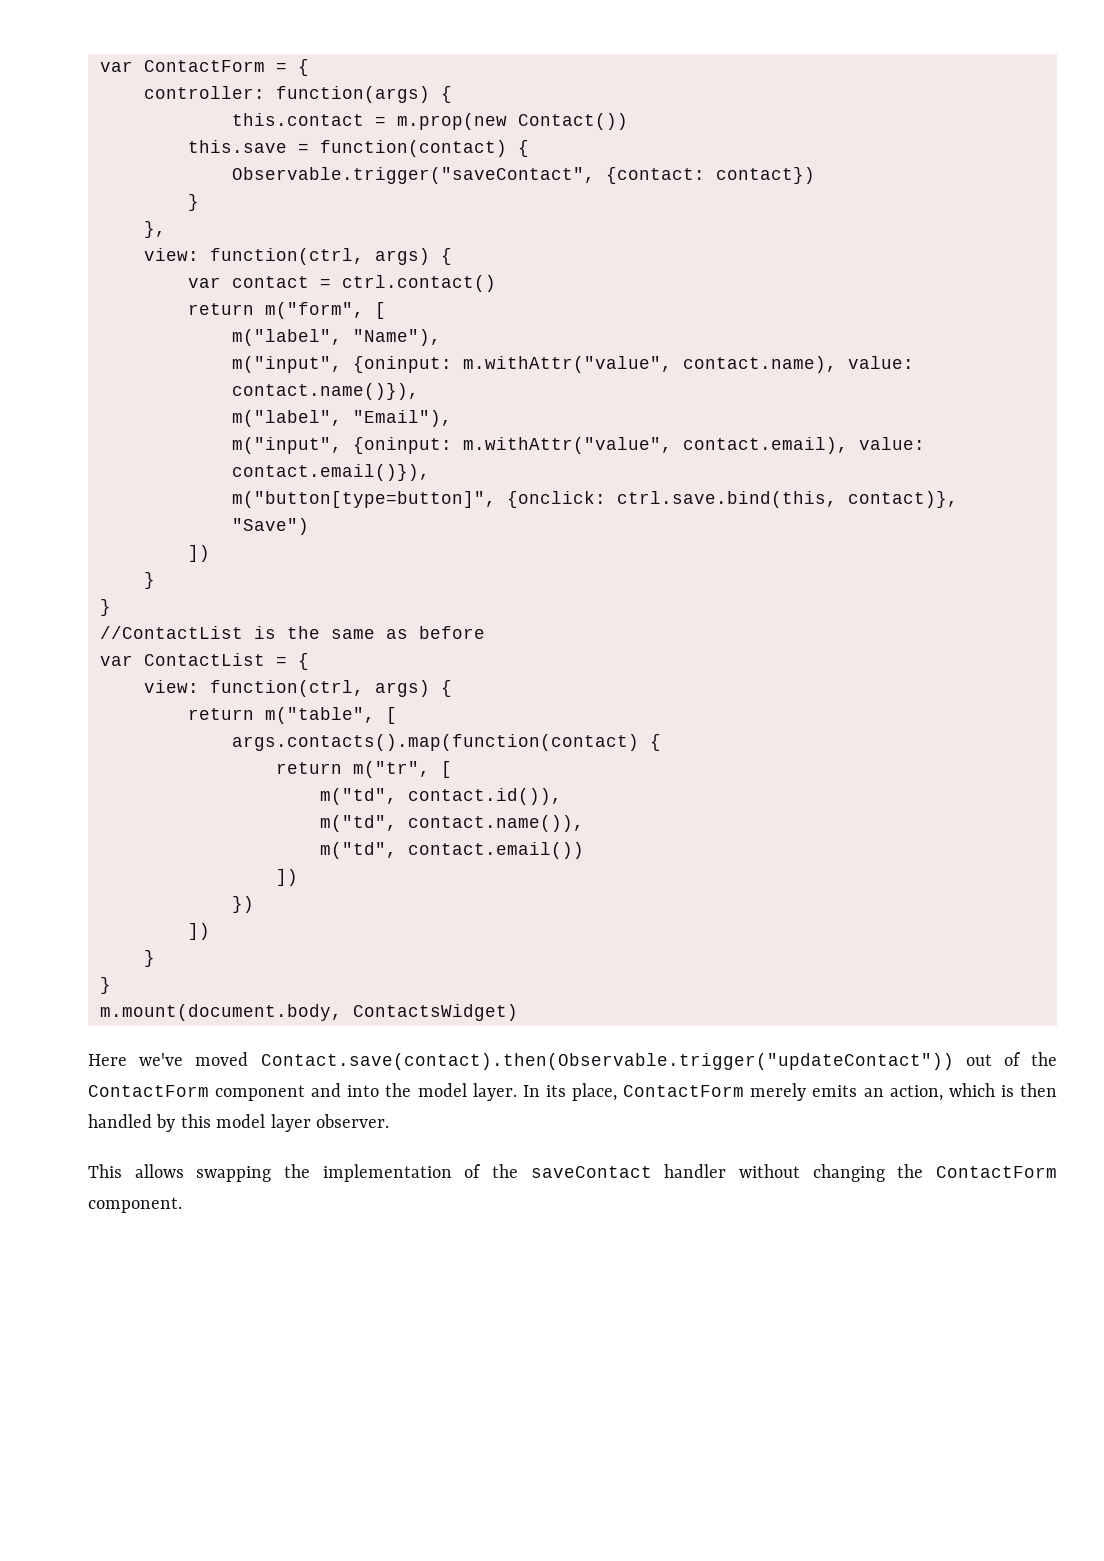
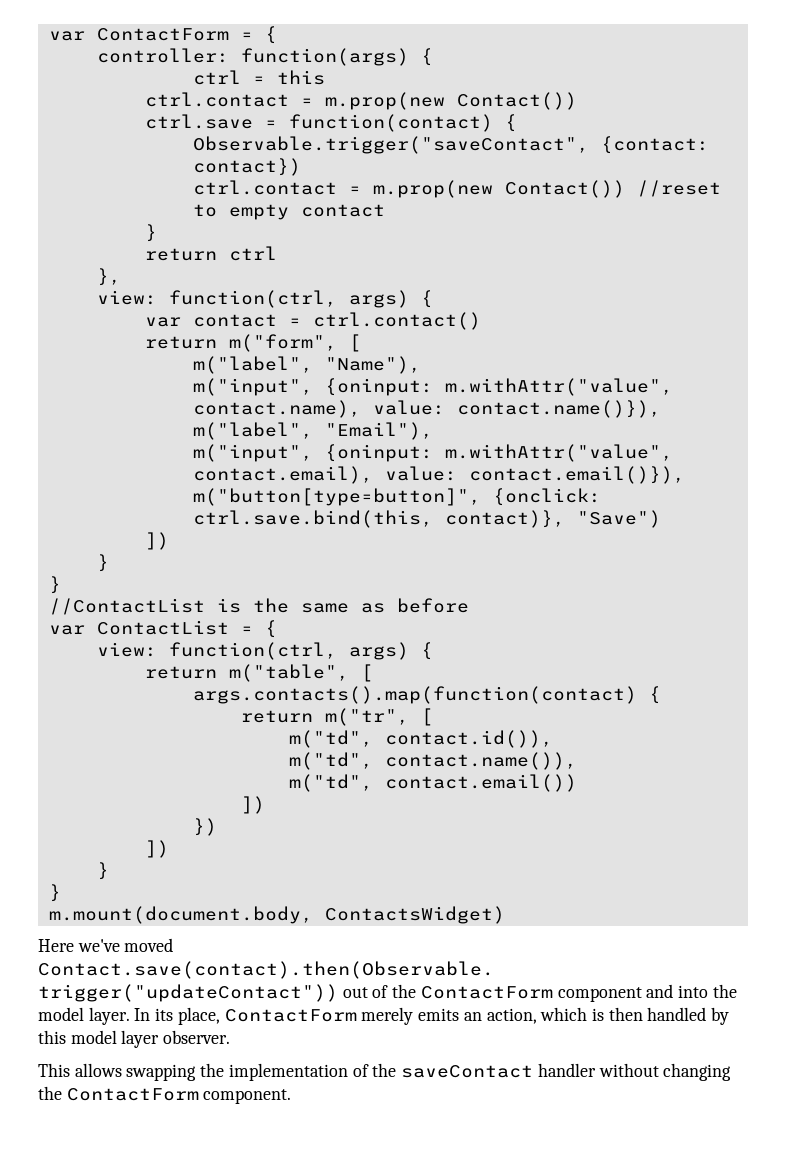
[232,113,364,126] this.contact -> [192,70,325,85] [144,92,289,107] ctrl = this // ctrl.contact
[188,140,287,153] this.save -> [144,114,253,129] ctrl.save
[188,194,199,211] // } -> [192,180,721,198] [192,204,385,220] [144,224,157,242] [144,246,277,261] // ctrl.contact = m.prop(new Contact()) //reset to empty contact // } // return ctrl

